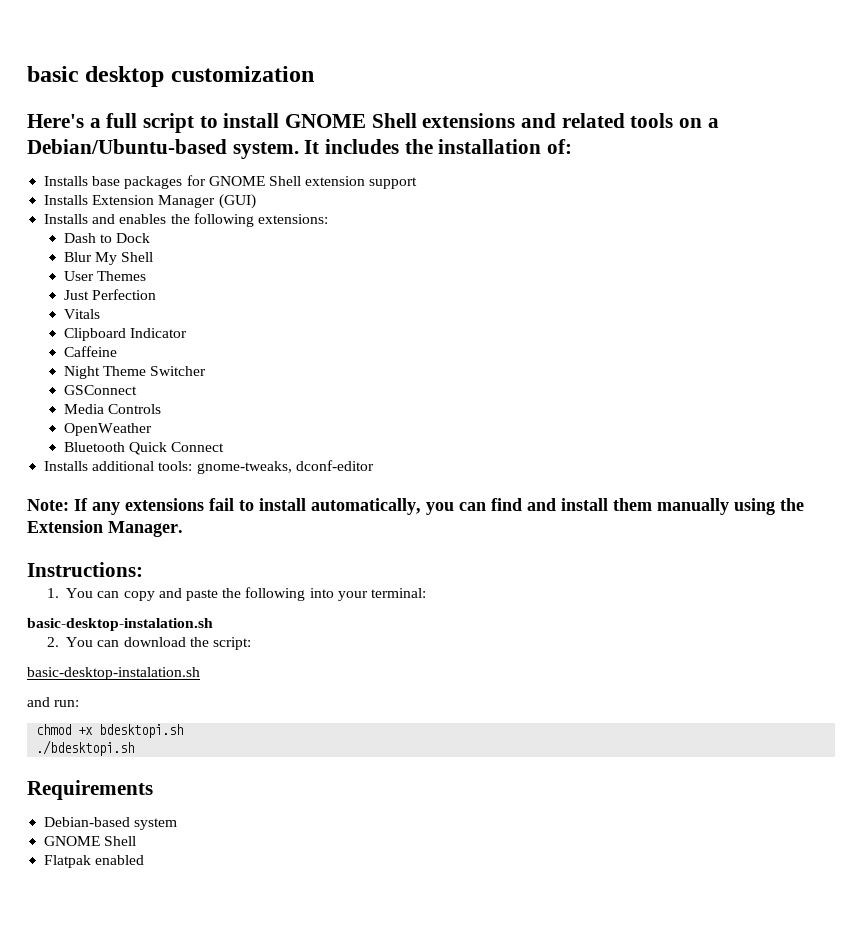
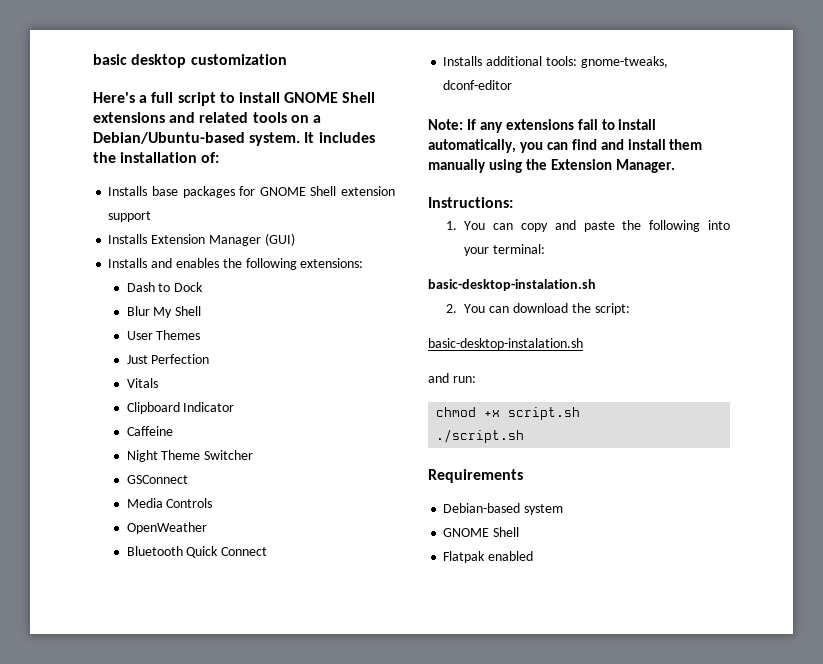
[99,724,184,738] [36,740,135,756] bdesktopi.sh // ./bdesktopi.sh -> [508,407,581,420] [436,429,525,443] script.sh // ./script.sh

